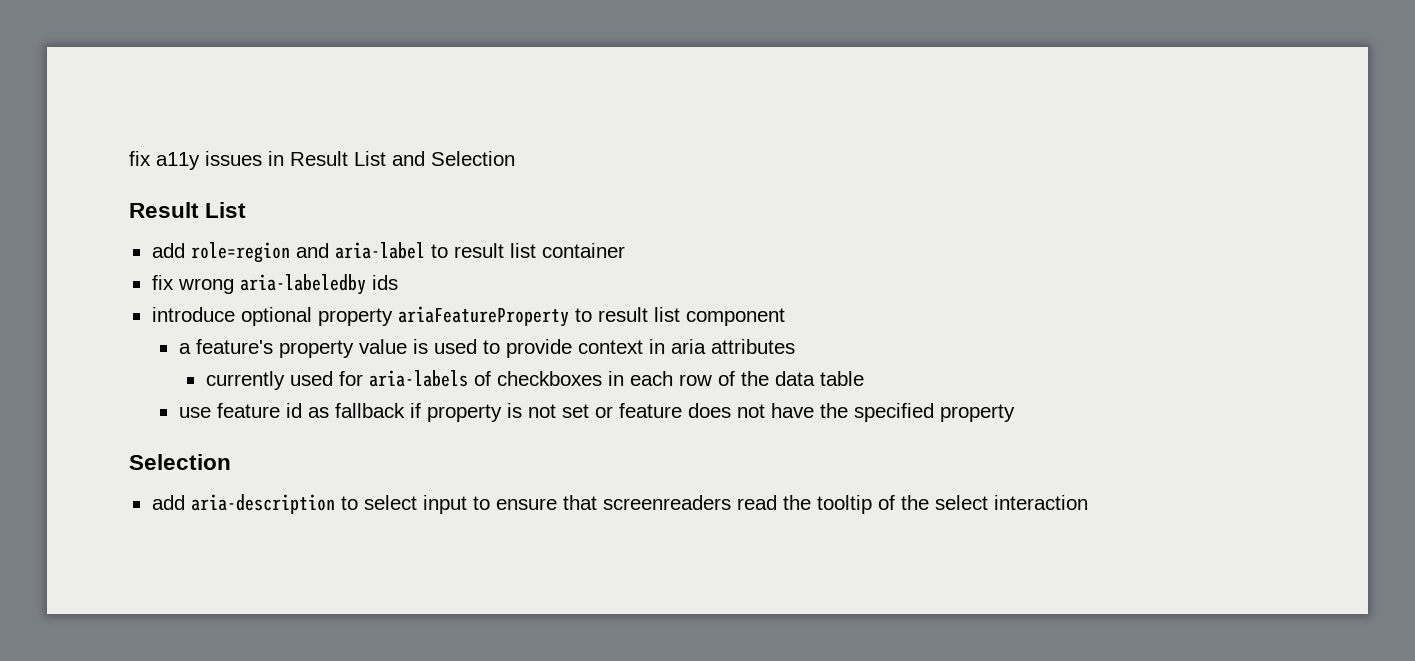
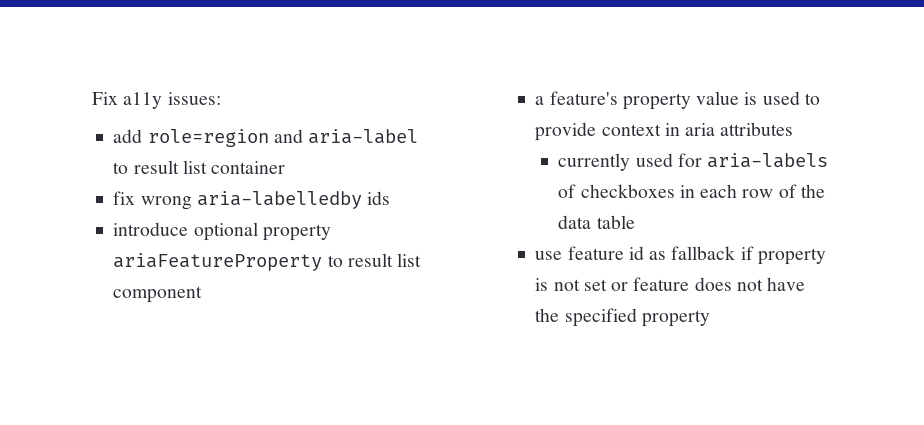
[129,151,515,170] [129,202,247,218] fix a11y issues in Result List and Selection // Result List -> [92,92,221,109] Fix a11y issues:
[239,274,366,295] aria-labeledby -> [196,191,362,209] aria-labelledby
[129,454,231,470] [151,494,1088,514] // Selection // add aria-description to select input to ensure that screenreaders read the tooltip of the select interaction -> (710, 318) none

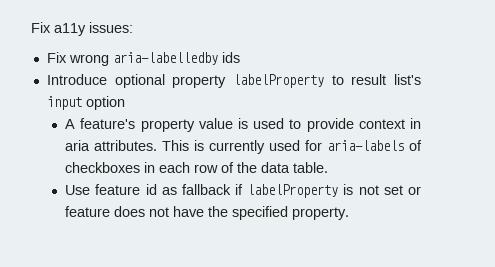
[113,129,419,147] [113,160,286,174] [113,191,136,205] add role=region and aria-label to result list container // fix -> [46,52,67,63] Fix
[113,222,189,236] introduce -> [46,74,107,85] Introduce
[113,253,422,271] [113,286,203,303] [535,96,545,105] ariaFeatureProperty to result list component // a -> [232,74,422,88] [46,96,125,110] [65,119,76,129] labelProperty to result list's input option // A
[720,122,794,136] attributes // -> [94,140,205,151] attributes. This is
[596,215,635,229] [535,251,563,260] table // use -> [293,162,329,173] [65,185,91,195] table. // Use
[758,248,827,265] property -> [247,184,339,198] labelProperty
[641,310,710,327] property -> [292,207,350,220] property.

